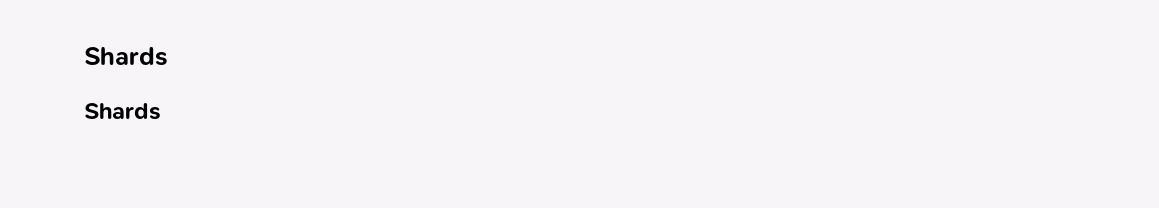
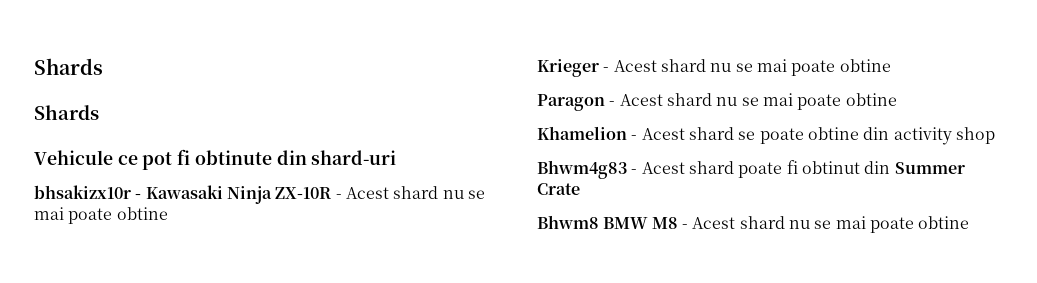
(161, 111) none -> [34,149,397,170] [34,185,485,204] [34,207,168,224] [537,59,891,77] [537,93,897,111] [537,126,995,145] [537,160,965,179] [537,183,580,195] [537,215,970,233] // Vehicule ce pot fi obtinute din shard-uri // bhsakizx10r - Kawasaki Ninja ZX-10R - Acest shard nu se mai poate obtine // Krieger - Acest shard nu se mai poate obtine // Paragon - Acest shard nu se mai poate obtine // Khamelion - Acest shard se poate obtine din activity shop // Bhwm4g83 - Acest shard poate fi obtinut din Summer Crate // Bhwm8 BMW M8 - Acest shard nu se mai poate obtine

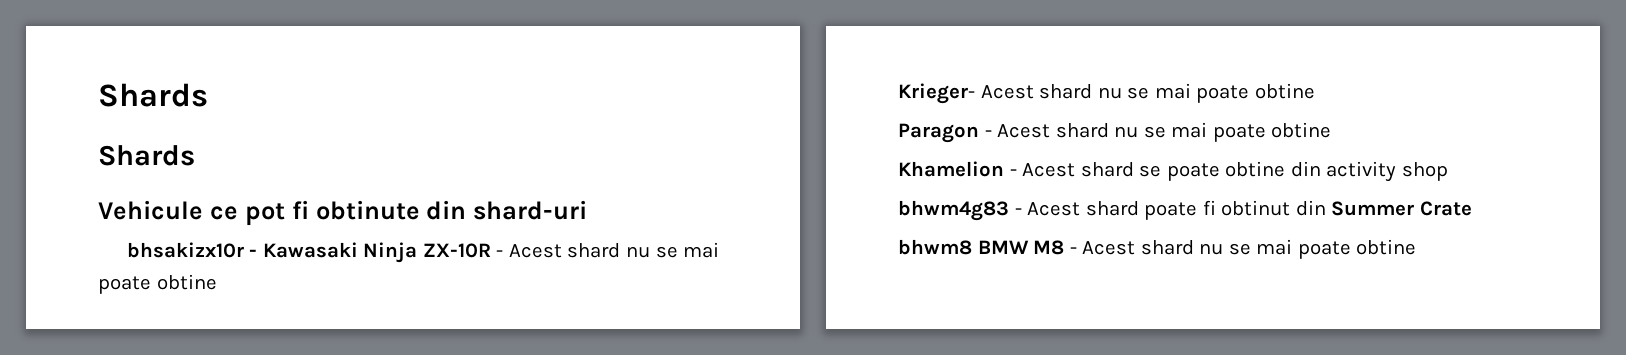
[537,59,610,77] Krieger - -> [898,83,975,104] Krieger-
[537,160,627,179] Bhwm4g83 -> [898,200,1009,221] bhwm4g83
[537,215,599,229] Bhwm8 -> [898,239,972,255] bhwm8

